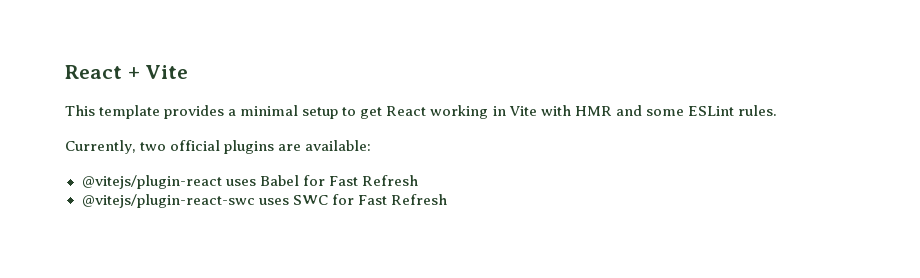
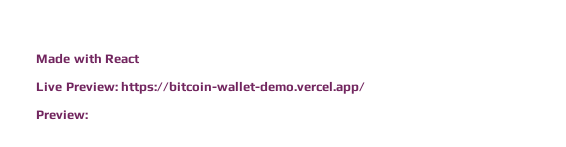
[65,65,189,79] [65,105,777,119] [65,140,372,154] [81,175,418,189] [81,194,447,208] React + Vite // This template provides a minimal setup to get React working in Vite with HMR and some ESLint rules. // Currently, two official plugins are available: // @vitejs/plugin-react uses Babel for Fast Refresh // @vitejs/plugin-react-swc uses SWC for Fast Refresh -> [36,53,141,64] [36,81,366,94] [36,110,88,120] Made with React // Live Preview: https://bitcoin-wallet-demo.vercel.app/ // Preview:

